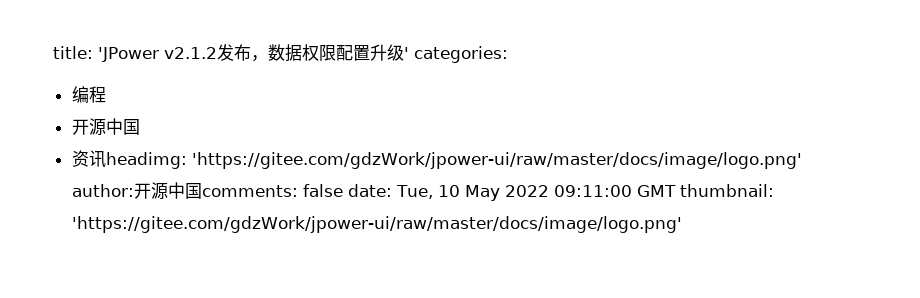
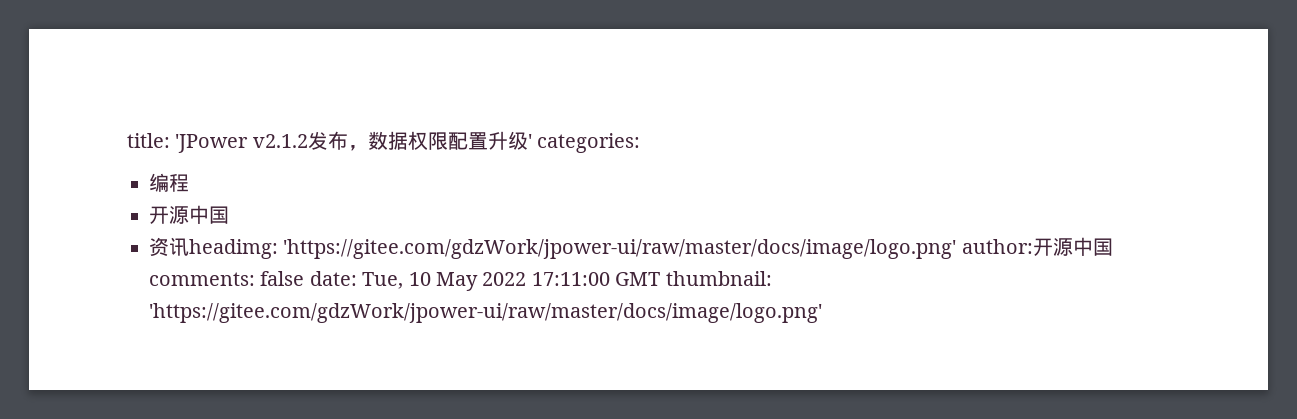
[553,185,632,197] 09:11:00 -> [531,272,610,286] 17:11:00

